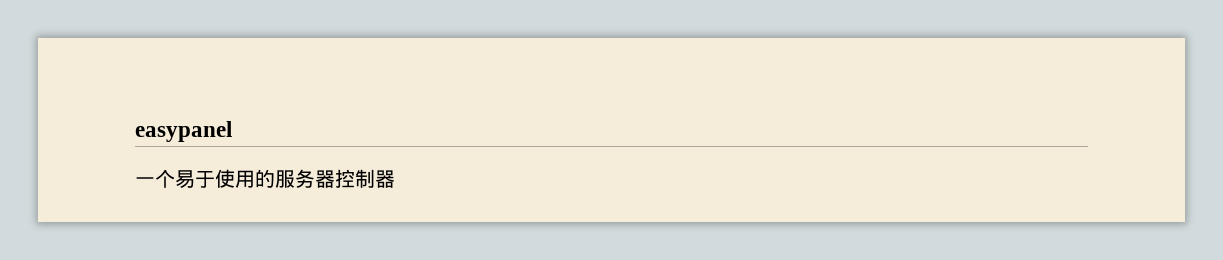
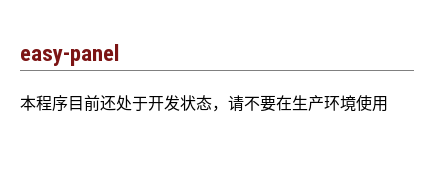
[135,121,232,142] [135,169,395,189] easypanel // 一个易于使用的服务器控制器 -> [20,44,119,66] [20,95,388,112] easy-panel // 本程序目前还处于开发状态，请不要在生产环境使用

